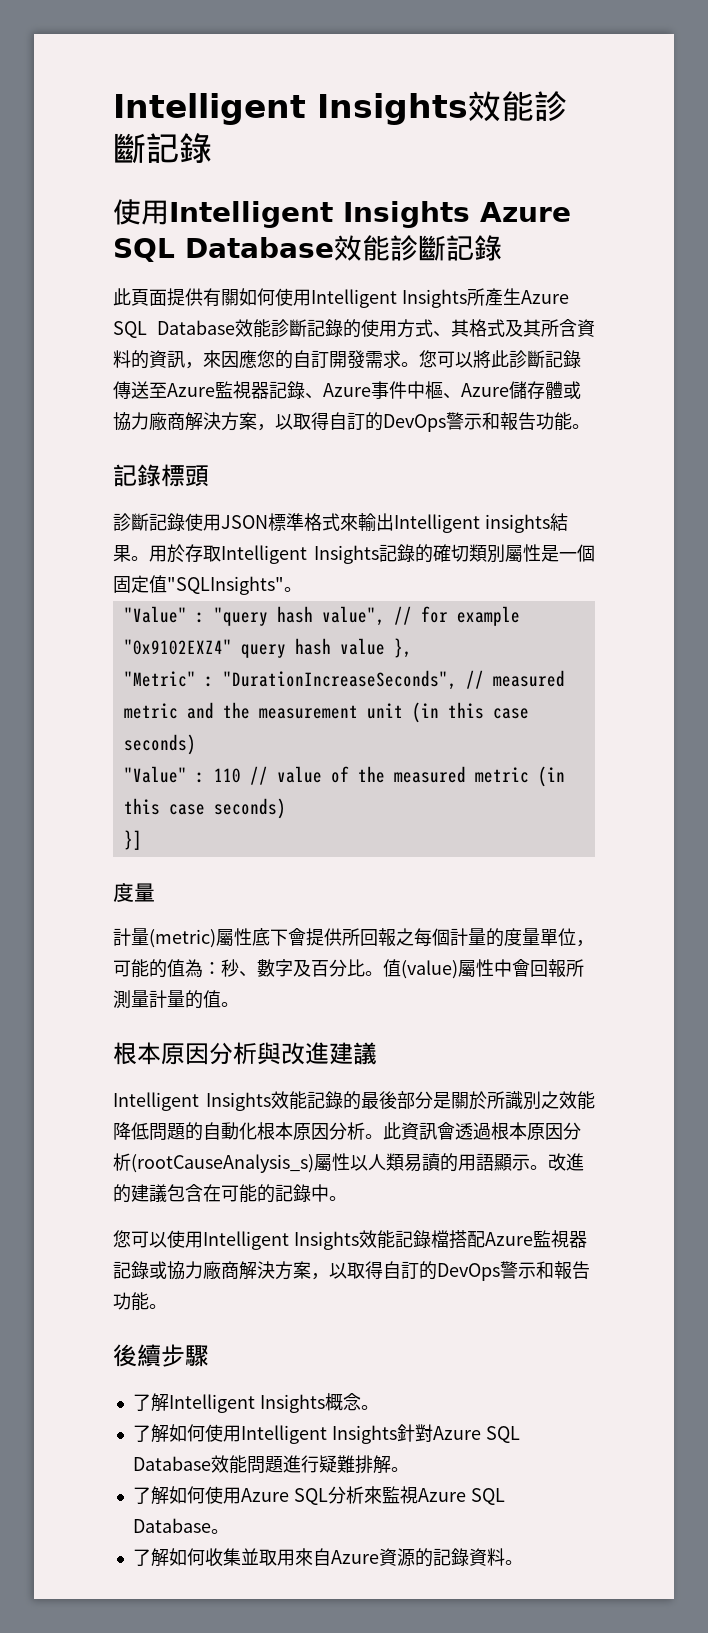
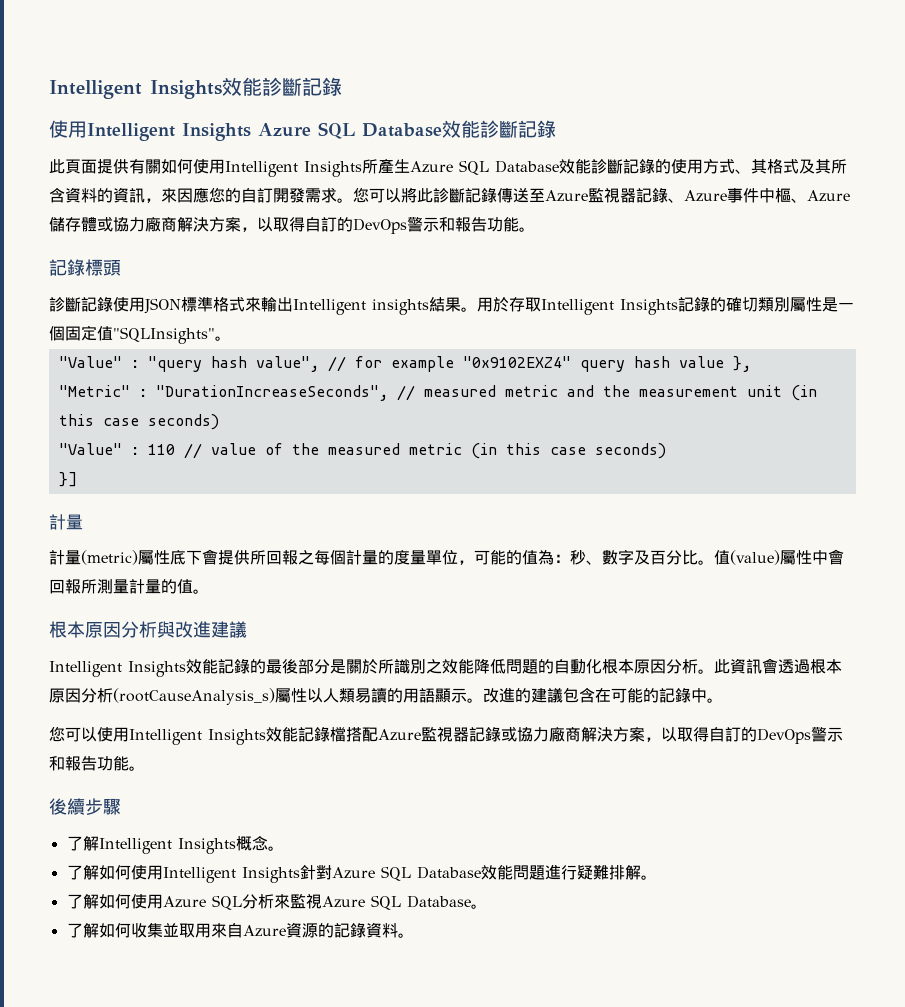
[113,882,134,902] 度 -> [49,514,66,530] 計

